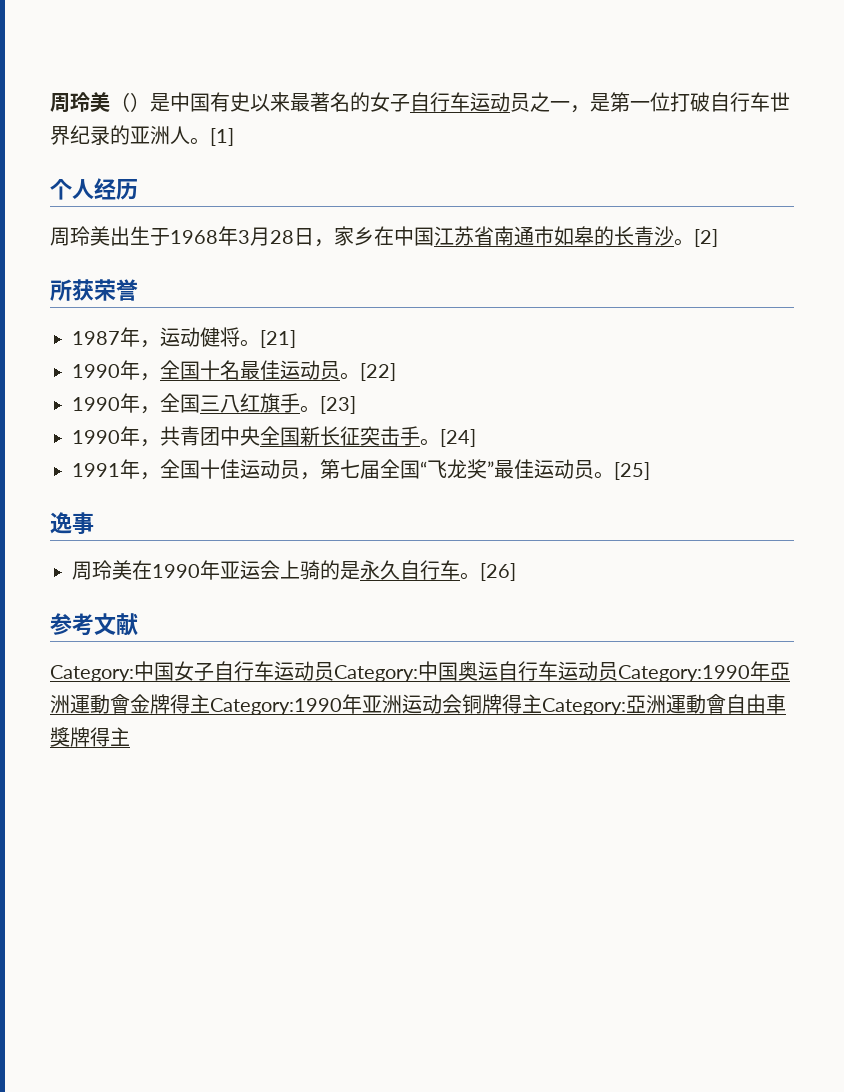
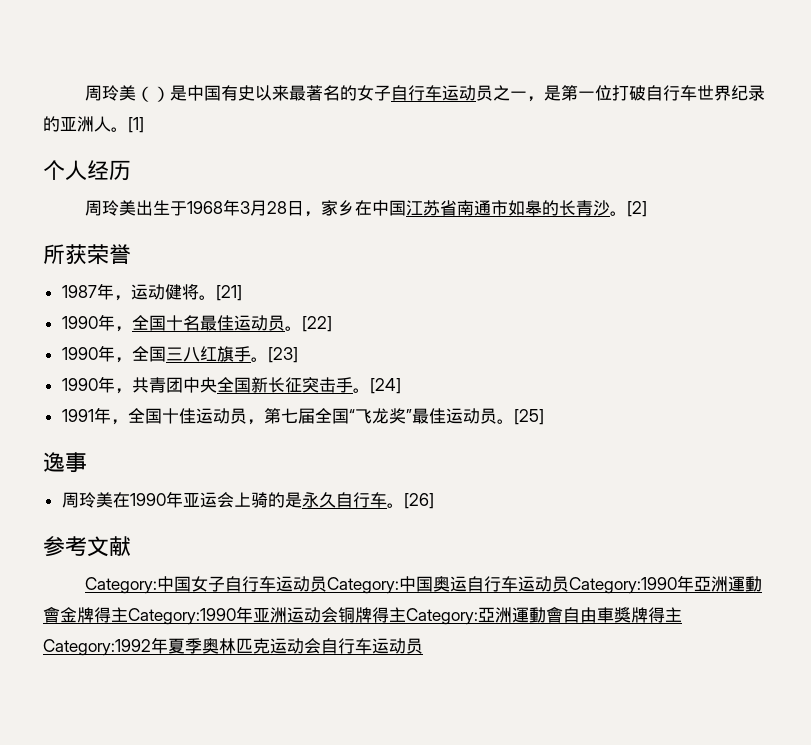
(130, 736) none -> [43,637,423,656] Category:1992年夏季奥林匹克运动会自行车运动员

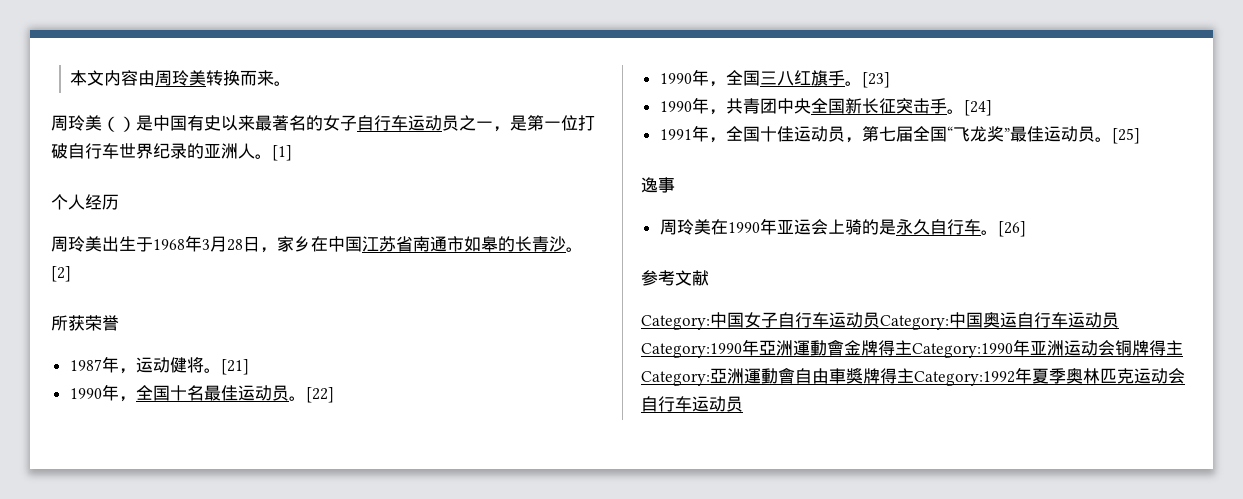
(85, 93) none -> [70,70,292,86] 本文内容由周玲美转换而来。 //

